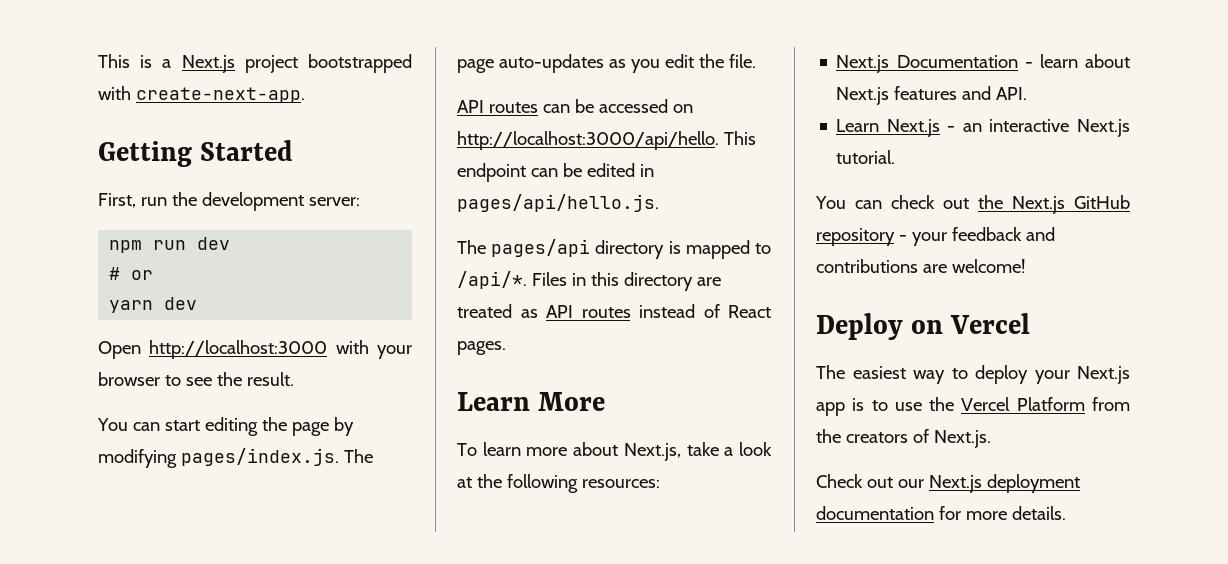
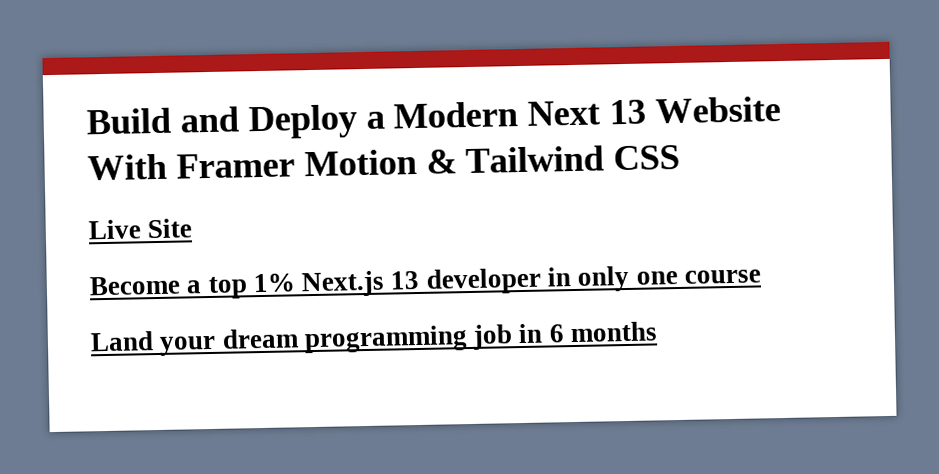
[98,54,412,73] [98,86,305,103] [98,140,294,167] [98,192,360,211] [109,237,231,253] [109,267,154,280] [109,297,198,313] [98,340,412,359] [98,372,294,386] [97,417,354,436] [98,448,373,468] [457,54,756,73] [457,99,693,113] [457,131,756,150] [457,163,654,182] [457,194,659,212] [457,239,771,259] [457,271,721,291] [457,304,771,318] [457,341,506,355] [457,392,606,411] [457,442,773,461] [457,474,660,493] [836,54,1130,73] [836,86,1028,105] [836,119,1130,137] [836,150,896,164] [815,195,1130,214] [816,227,1055,246] [816,259,1025,273] [816,313,1031,340] [816,365,1130,384] [816,397,1130,416] [816,429,991,448] [816,474,1080,493] [816,506,1066,520] This is a Next.js project bootstrapped with create-next-app. // Getting Started // First, run the development server: // npm run dev // # or // yarn dev // Open http://localhost:3000 with your browser to see the result. // You can start editing the page by modifying pages/index.js. The page auto-updates as you edit the file. // API routes can be accessed on http://localhost:3000/api/hello. This endpoint can be edited in pages/api/hello.js. // The pages/api directory is mapped to /api/*. Files in this directory are treated as API routes instead of React pages. // Learn More // To learn more about Next.js, take a look at the following resources: // Next.js Documentation - learn about Next.js features and API. // Learn Next.js - an interactive Next.js tutorial. // You can check out the Next.js GitHub repository - your feedback and contributions are welcome! // Deploy on Vercel // The easiest way to deploy your Next.js app is to use the Vercel Platform from the creators of Next.js. // Check out our Next.js deployment documentation for more details. -> [86,96,781,140] [87,144,681,181] [88,218,193,240] [89,265,761,300] [90,321,659,356] Build and Deploy a Modern Next 13 Website With Framer Motion & Tailwind CSS // Live Site // Become a top 1% Next.js 13 developer in only one course // Land your dream programming job in 6 months

